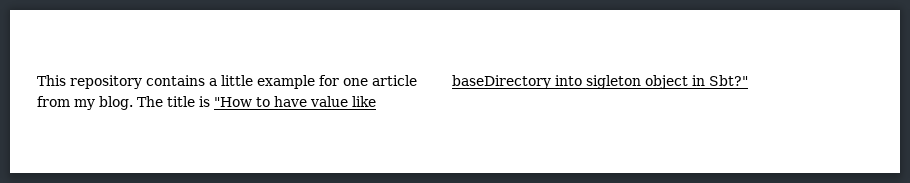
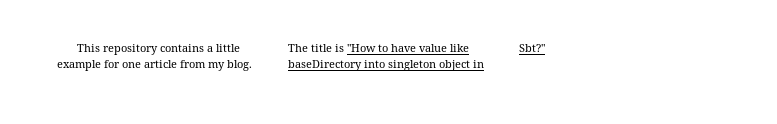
[586,75,641,89] sigleton -> [388,60,436,71] singleton

